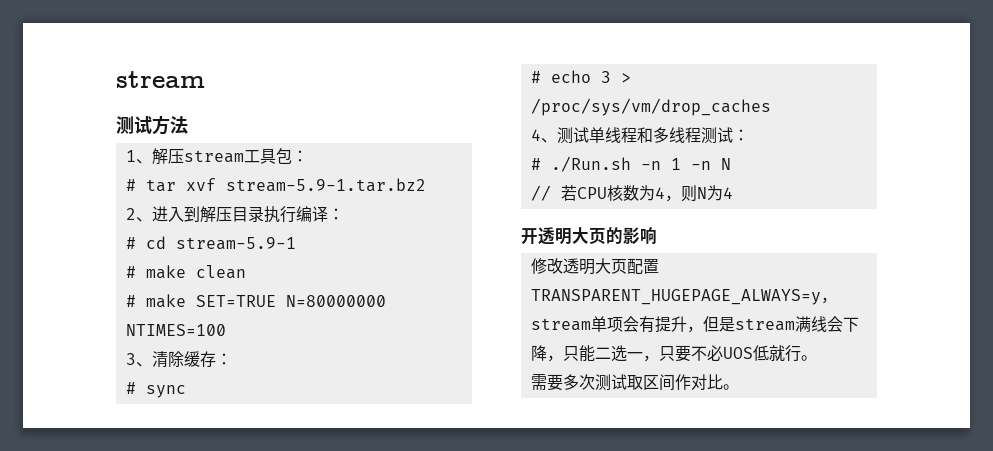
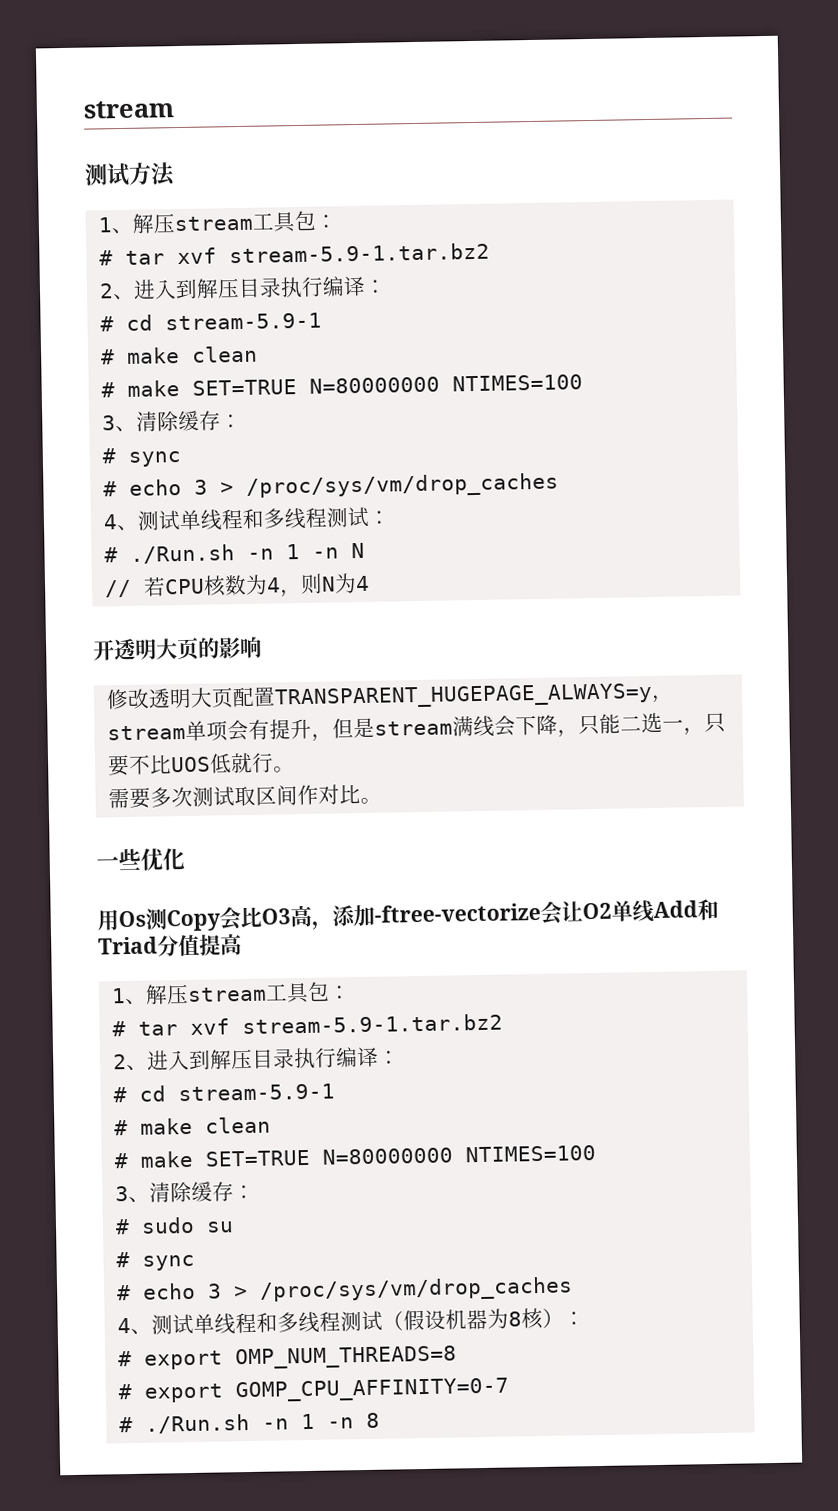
[707,345,724,361] 必 -> [148,754,172,775] 比
(740, 387) none -> [96,848,185,871] [97,898,719,932] [98,933,242,957] [110,981,351,1006] [111,1013,503,1037] [112,1046,400,1072] [112,1083,335,1103] [113,1116,271,1136] [113,1145,596,1169] [114,1181,255,1204] [114,1216,234,1235] [115,1252,195,1271] [116,1276,573,1303] [116,1307,585,1336] [117,1345,457,1370] [117,1377,509,1403] [118,1412,380,1434] // 一些优化 // 用Os测Copy会比O3高，添加-ftree-vectorize会让O2单线Add和Triad分值提高 // 1、解压stream工具包： // # tar xvf stream-5.9-1.tar.bz2 // 2、进入到解压目录执行编译： // # cd stream-5.9-1 // # make clean // # make SET=TRUE N=80000000 NTIMES=100 // 3、清除缓存： // # sudo su // # sync // # echo 3 > /proc/sys/vm/drop_caches // 4、测试单线程和多线程测试（假设机器为8核）： // # export OMP_NUM_THREADS=8 // # export GOMP_CPU_AFFINITY=0-7 // # ./Run.sh -n 1 -n 8

